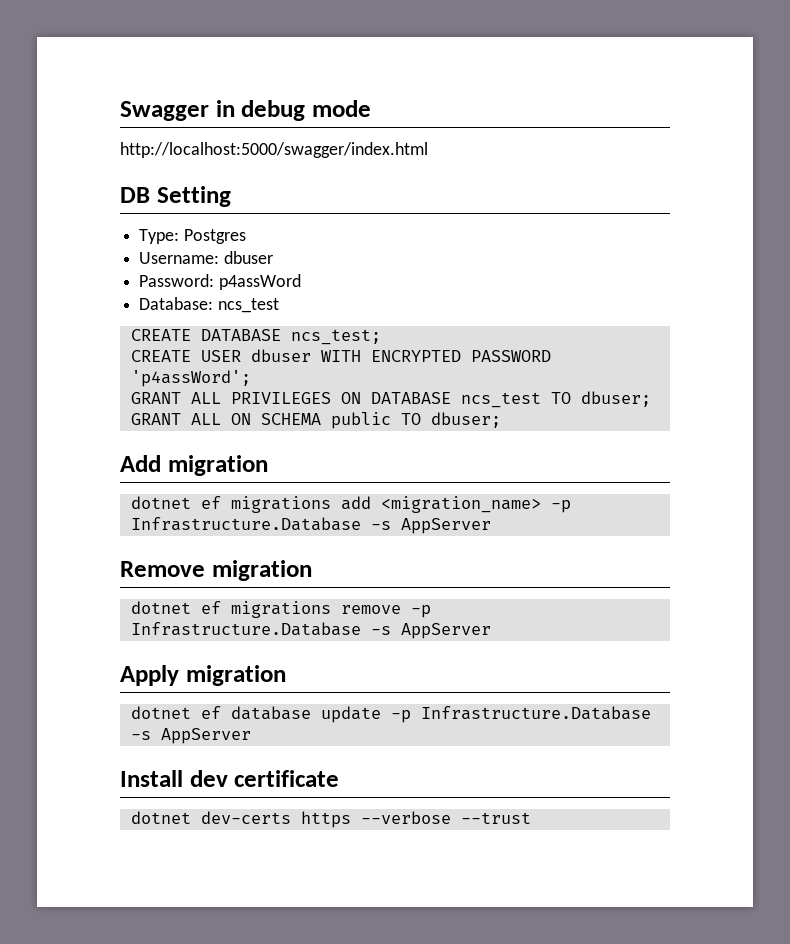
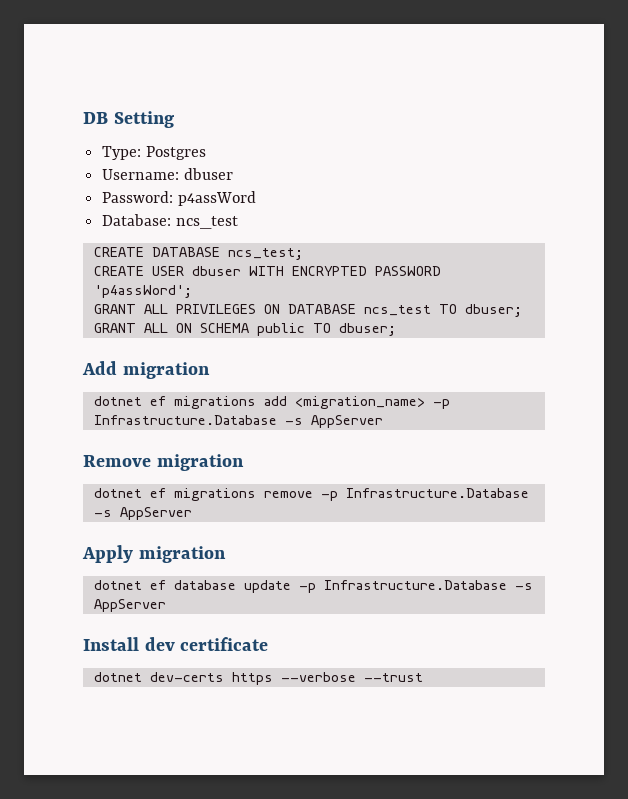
[120,100,371,121] [120,142,428,158] Swagger in debug mode // http://localhost:5000/swagger/index.html // -> (83, 118) none

